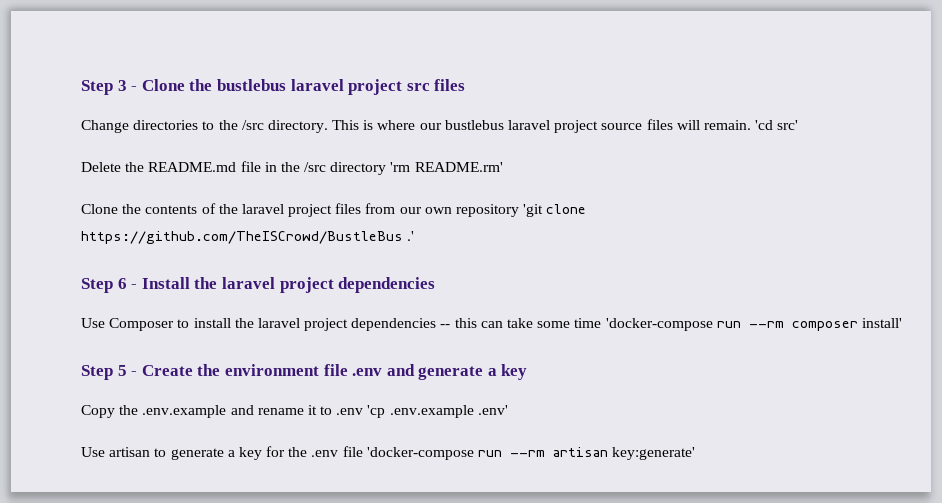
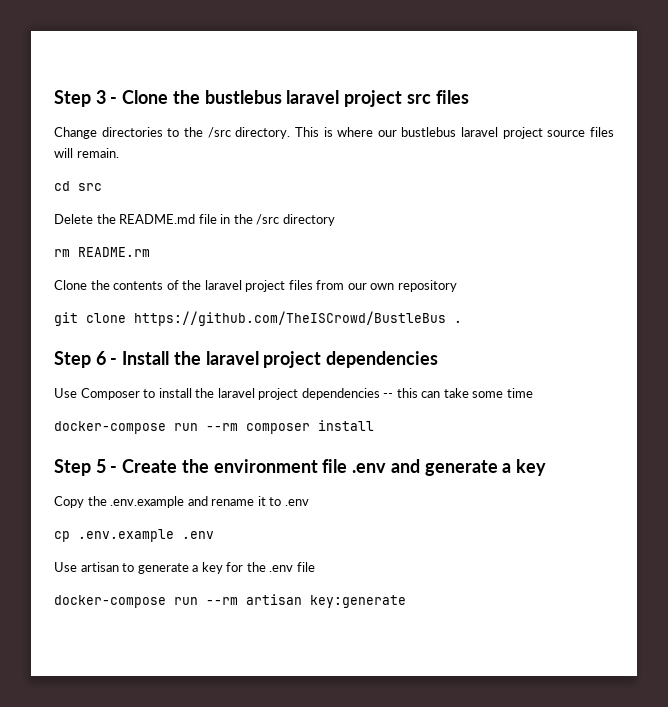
[755,120,799,130] 'cd src' -> [54,181,102,191] // cd src
[390,162,503,172] 'rm README.rm' -> [54,247,150,257] // rm README.rm
[523,204,544,217] 'git -> [54,312,78,326] // git
[407,231,415,241] .' -> [454,320,462,323] .
[605,318,713,331] 'docker-compose -> [54,421,166,434] // docker-compose
[861,318,902,328] install' -> [318,420,374,431] install
[367,405,508,418] 'cp .env.example .env' -> [54,529,214,542] // cp .env.example .env
[366,447,474,460] 'docker-compose -> [54,595,166,608] // docker-compose
[612,447,696,460] key:generate' -> [310,595,406,608] key:generate

